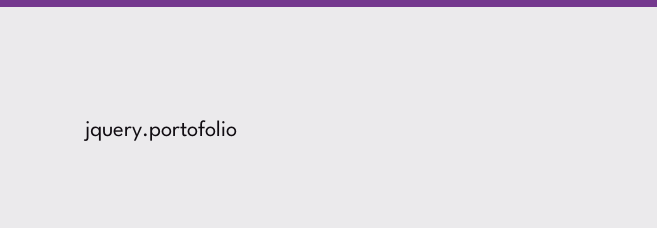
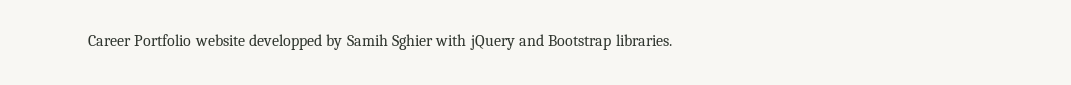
[83,120,237,141] jquery.portofolio -> [88,34,672,50] Career Portfolio website developped by Samih Sghier with jQuery and Bootstrap libraries.

